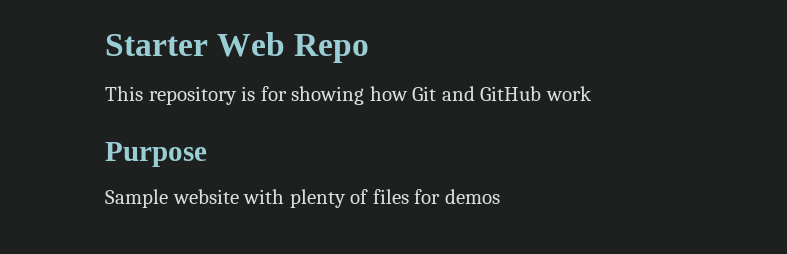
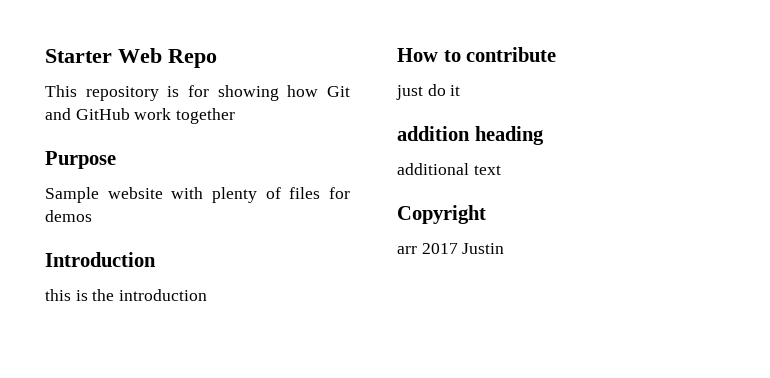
(592, 93) none -> [176,108,236,124] together
(500, 196) none -> [45,252,156,267] [45,289,208,301] [397,47,557,62] [396,84,461,100] [397,126,544,145] [397,163,501,175] [397,205,486,224] [397,243,505,254] // Introduction // this is the introduction // How to contribute // just do it // addition heading // additional text // Copyright // arr 2017 Justin

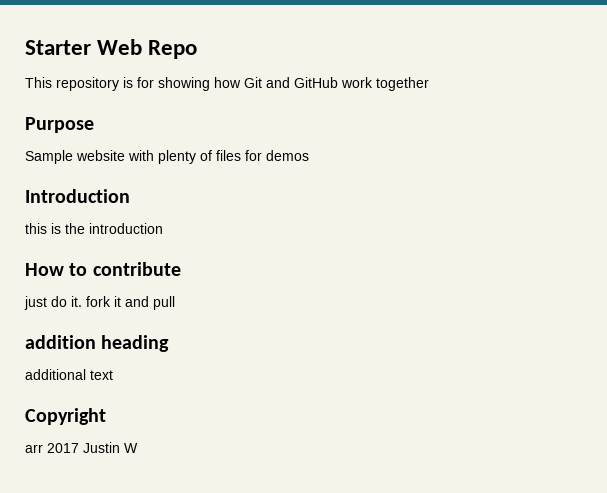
(446, 90) none -> [71,296,111,307] it. fork
(461, 90) none -> [125,296,175,310] and pull
(505, 248) none -> [124,443,138,453] W

